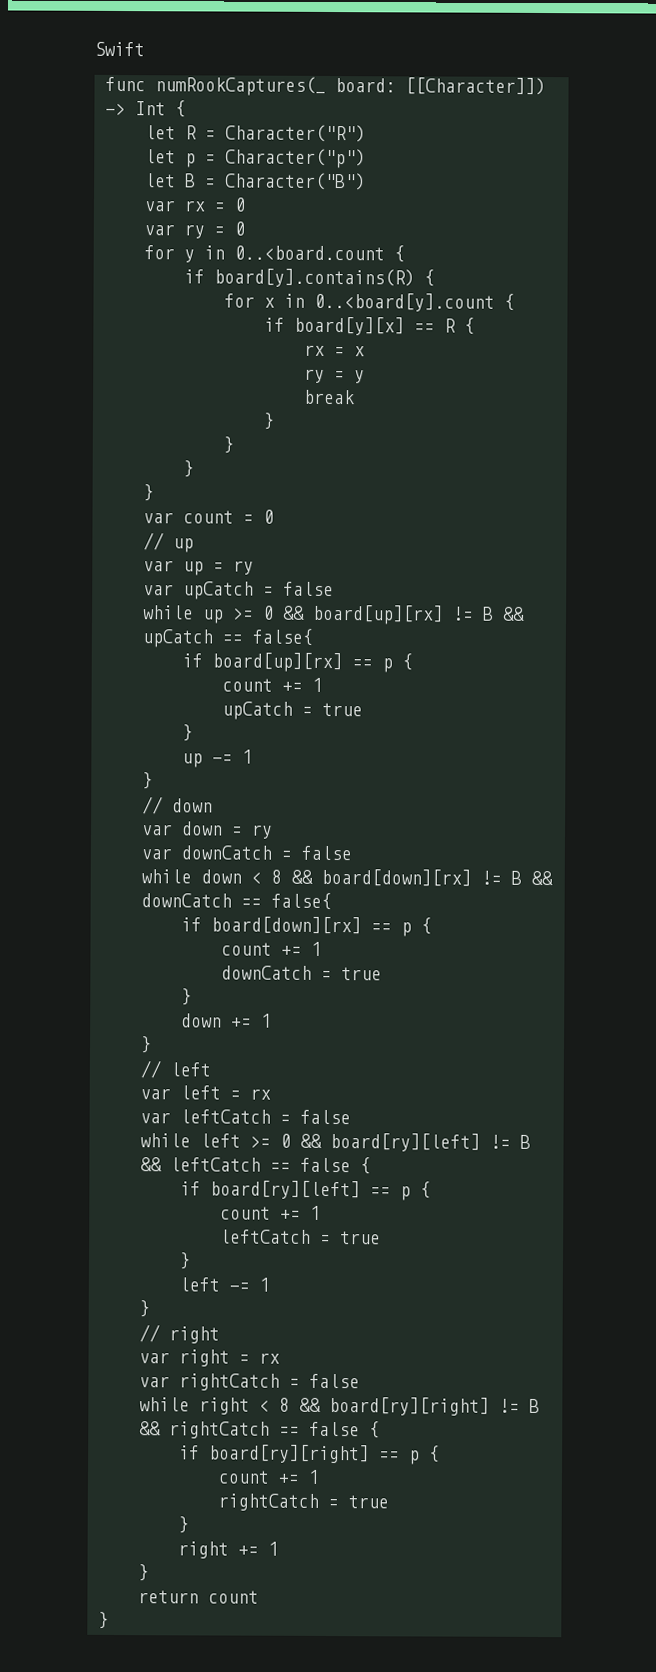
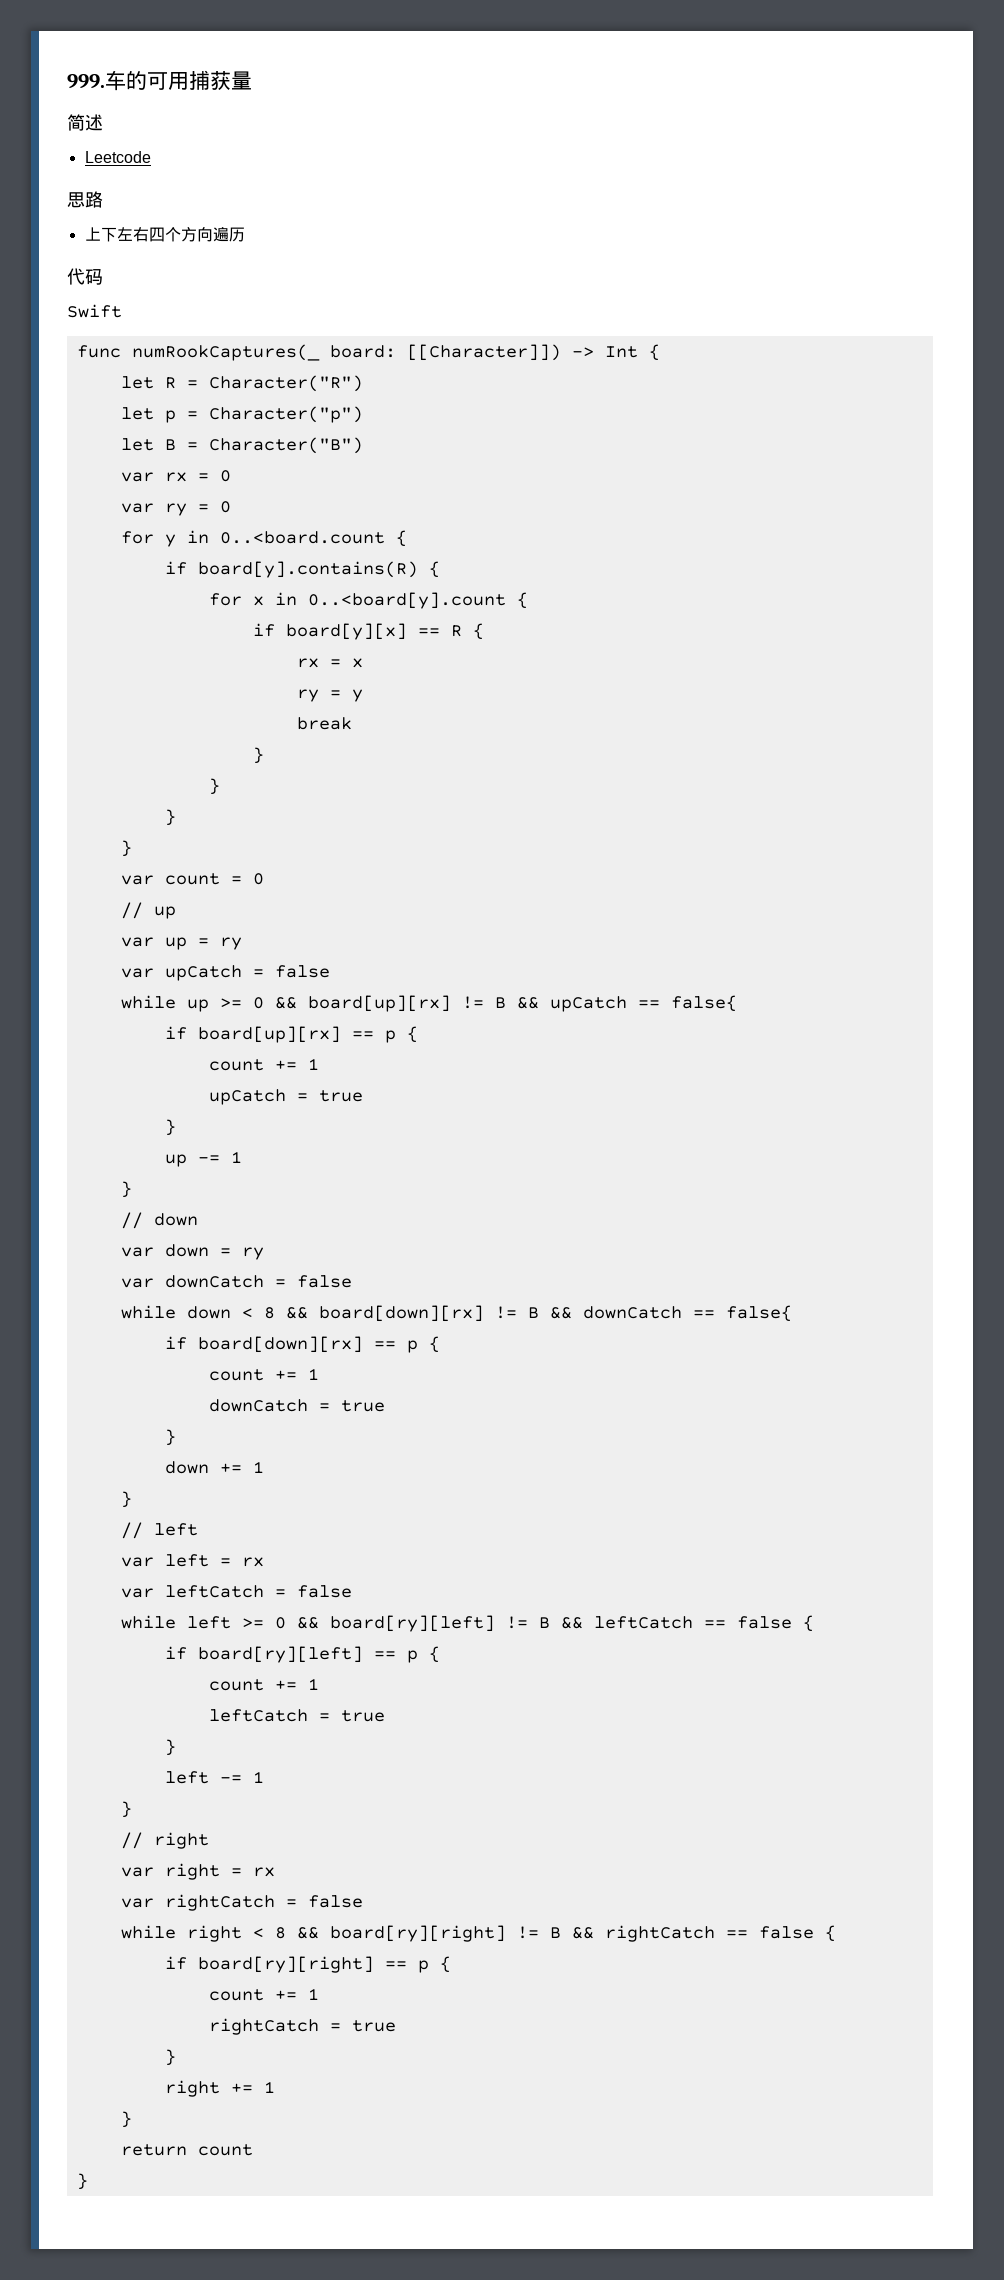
(94, 49) none -> [67,70,252,91] [67,114,103,131] [84,151,151,163] [67,191,103,208] [84,227,245,242] [67,268,103,285] 999.车的可用捕获量 // 简述 // Leetcode // 思路 // 上下左右四个方向遍历 // 代码 //

